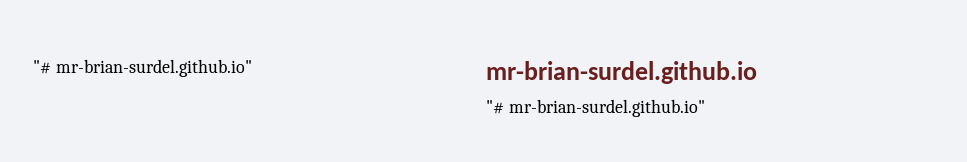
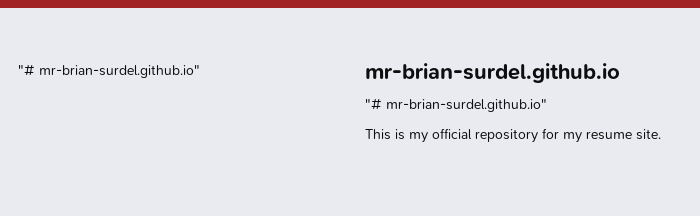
(705, 108) none -> [365,128,661,143] // This is my official repository for my resume site.

